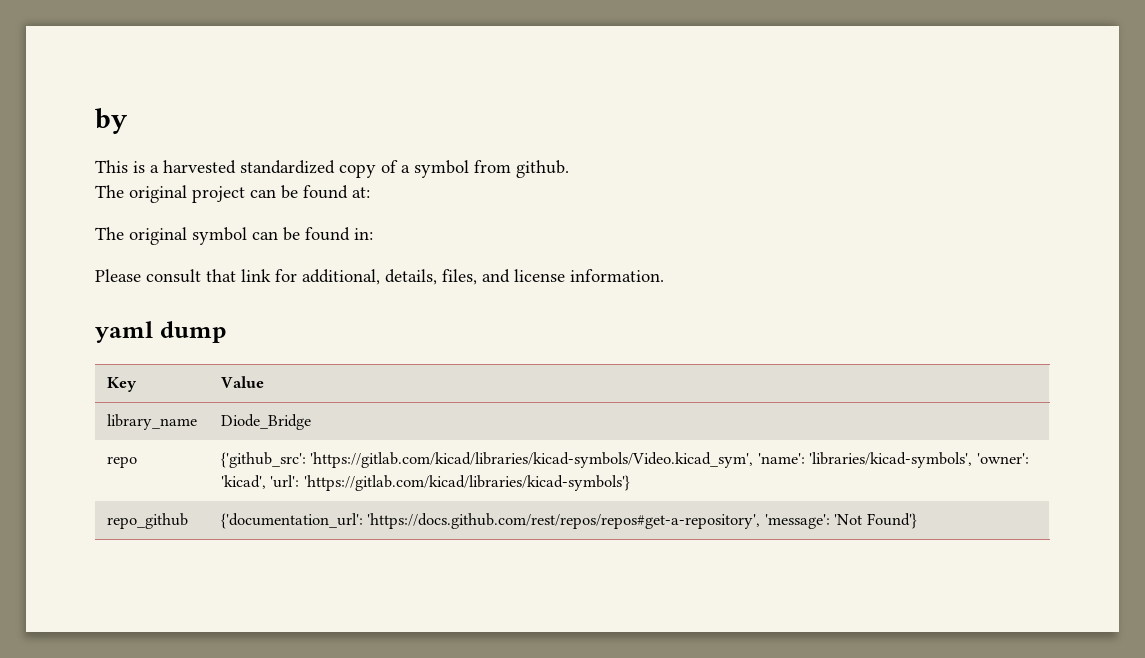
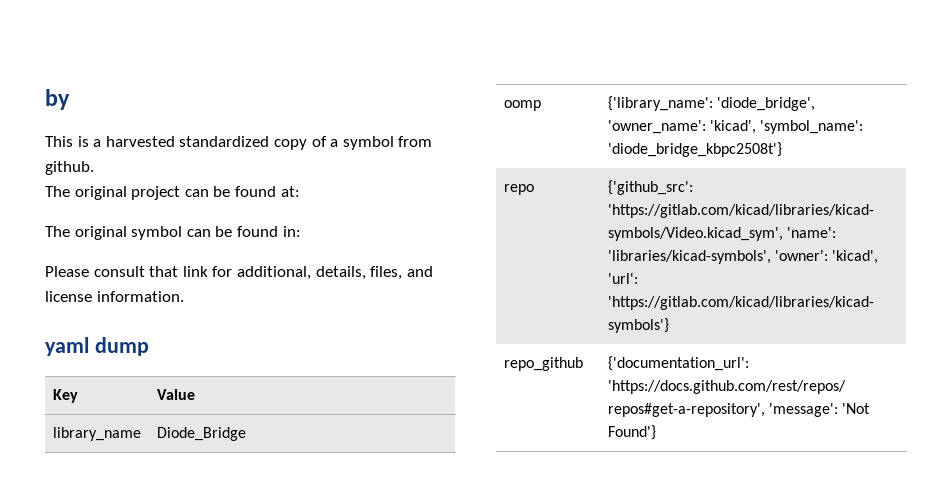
(311, 422) none -> [503,100,541,111] [607,96,815,111] [607,120,864,134] [607,142,782,157] // oomp | {'library_name': 'diode_bridge', 'owner_name': 'kicad', 'symbol_name': 'diode_bridge_kbpc2508t'}

